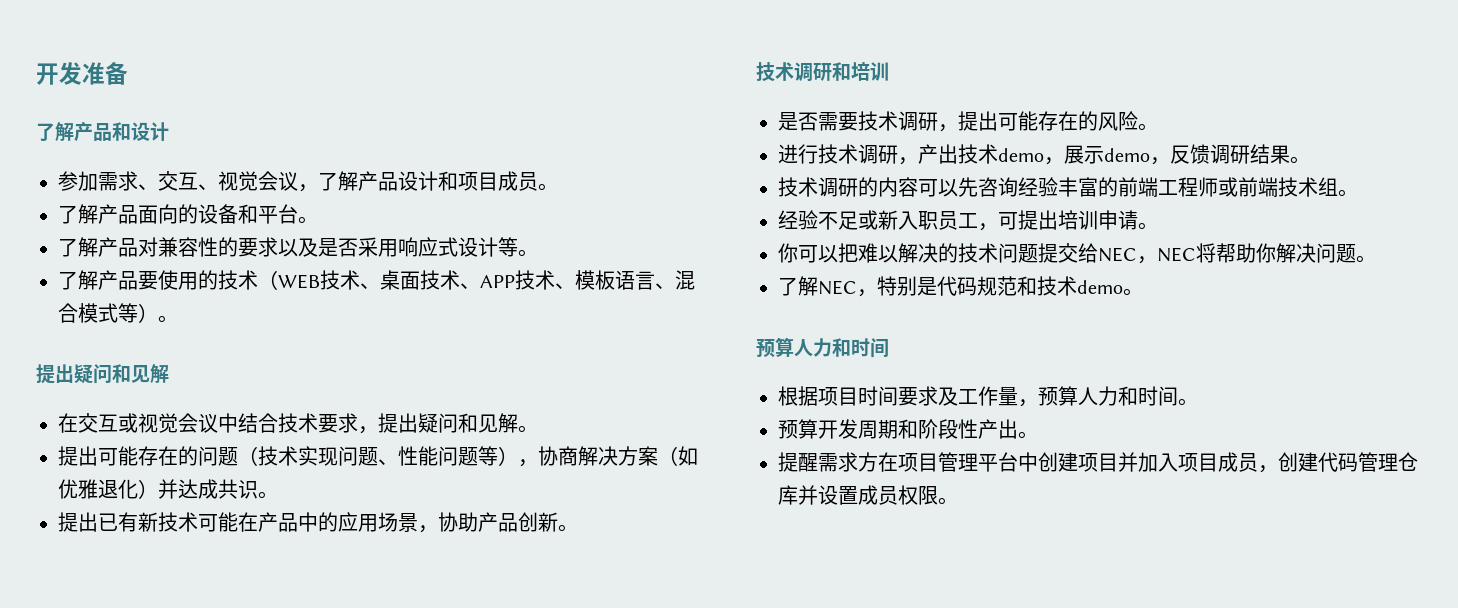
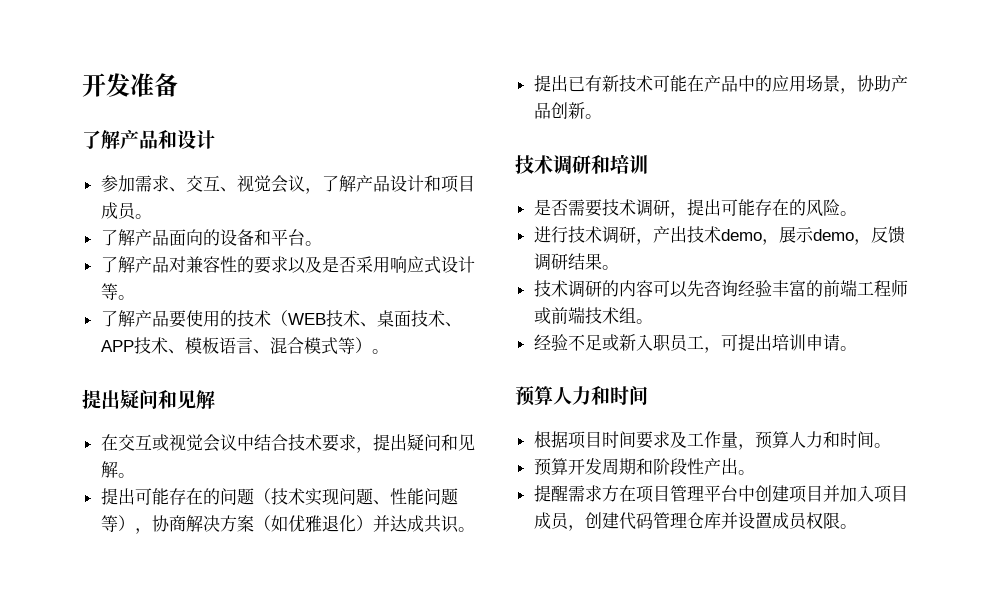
[778,243,1376,264] [778,276,1143,297] // 你可以把难以解决的技术问题提交给NEC，NEC将帮助你解决问题。 // 了解NEC，特别是代码规范和技术demo。 -> (857, 348) none

